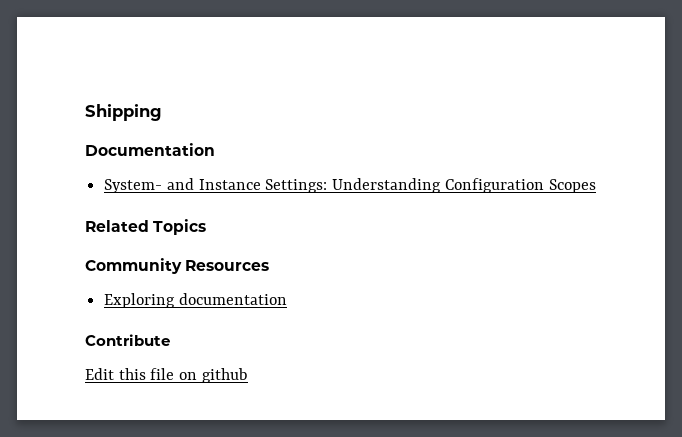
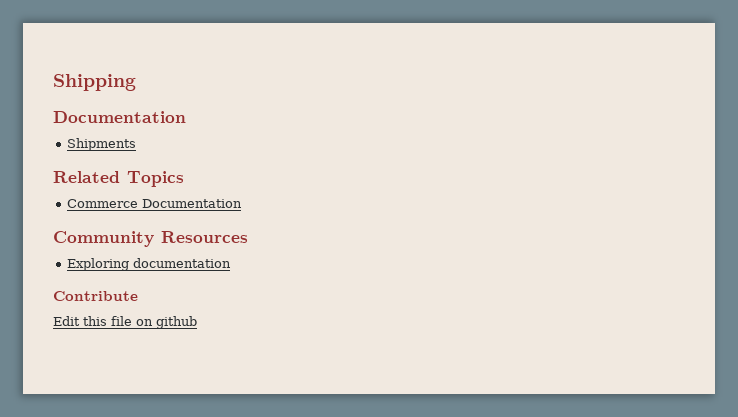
[104,178,596,193] System- and Instance Settings: Understanding Configuration Scopes -> [66,138,136,151] Shipments
(207, 227) none -> [66,199,242,208] // Commerce Documentation

